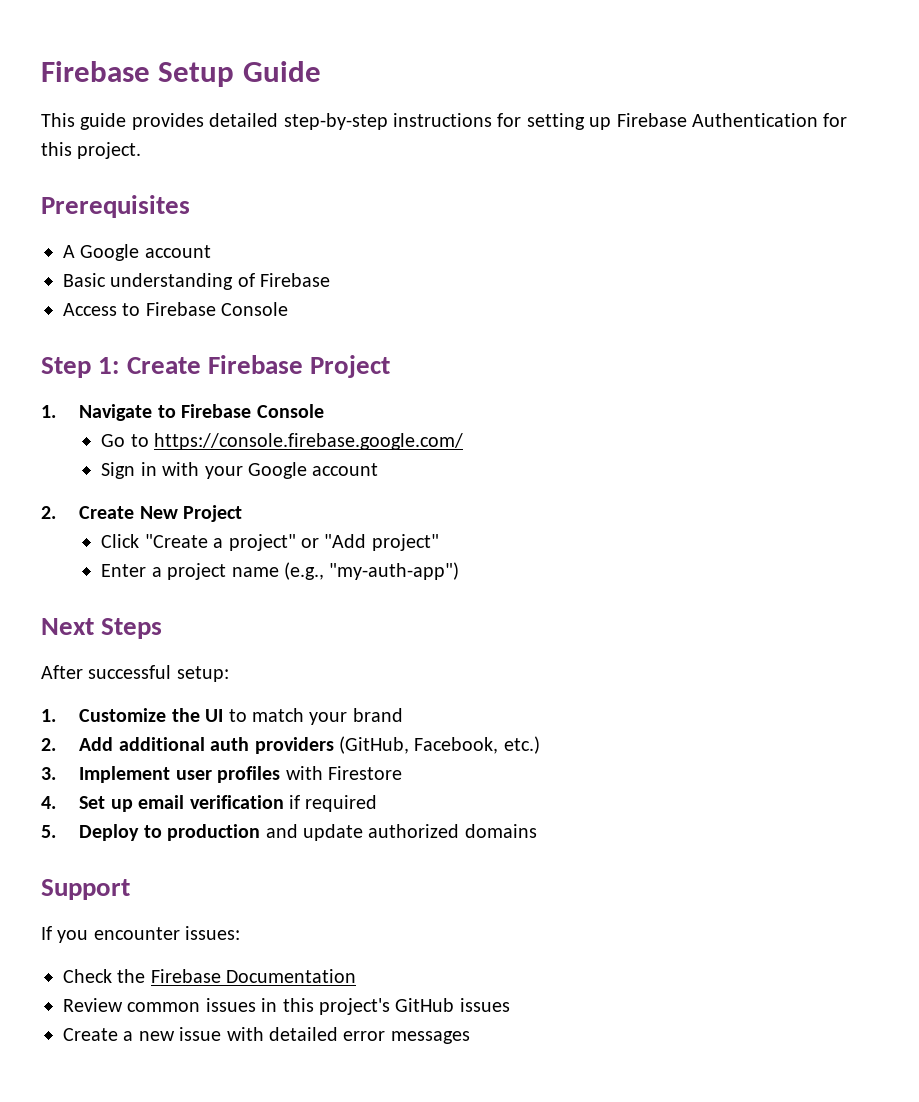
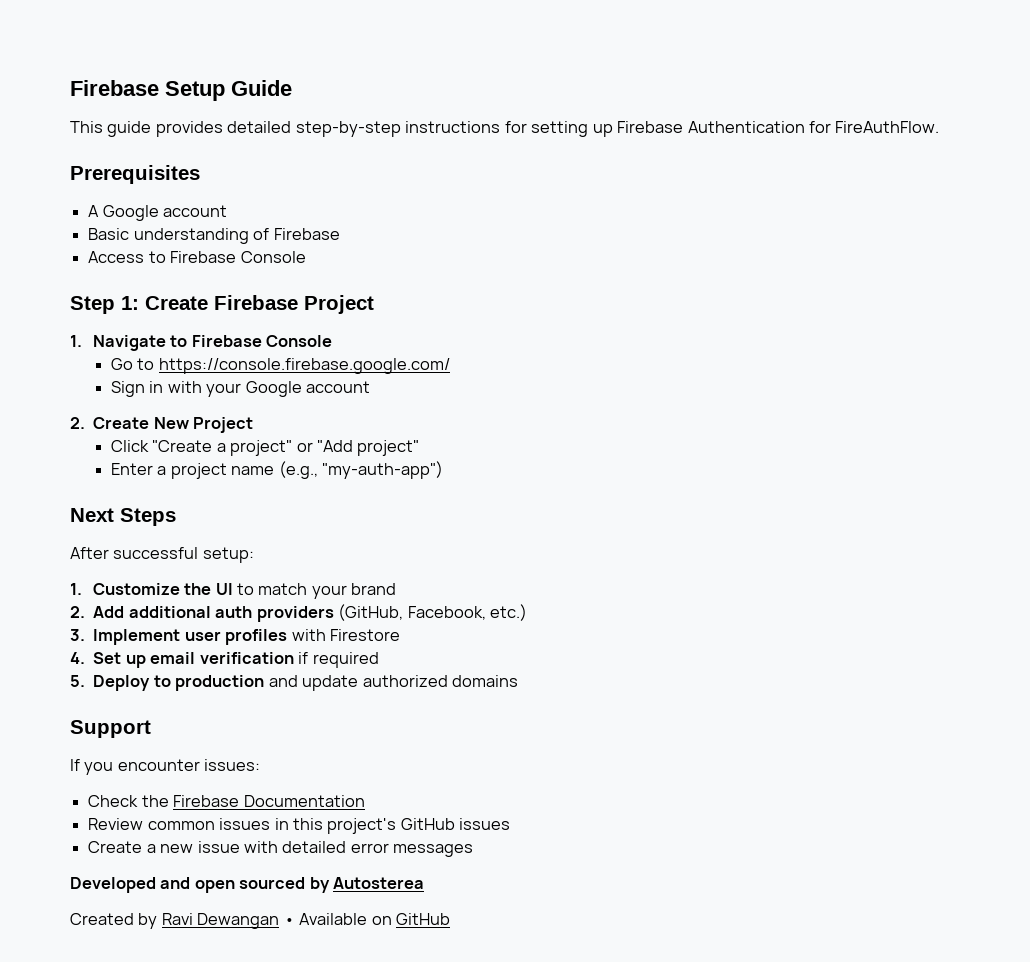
[41,142,142,159] this project. -> [835,121,940,133] FireAuthFlow.
(470, 1037) none -> [70,877,425,893] [70,913,451,929] // Developed and open sourced by Autosterea // Created by Ravi Dewangan • Available on GitHub

